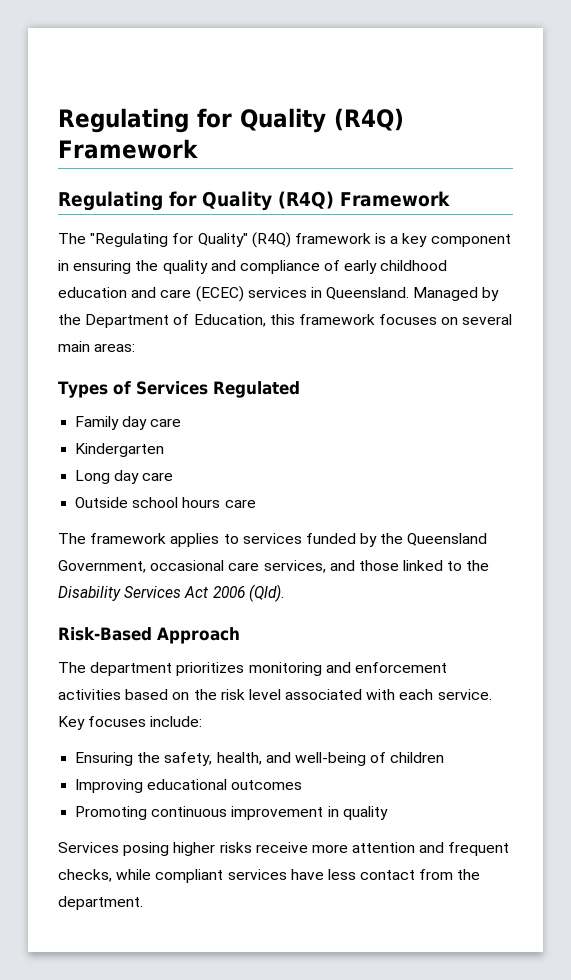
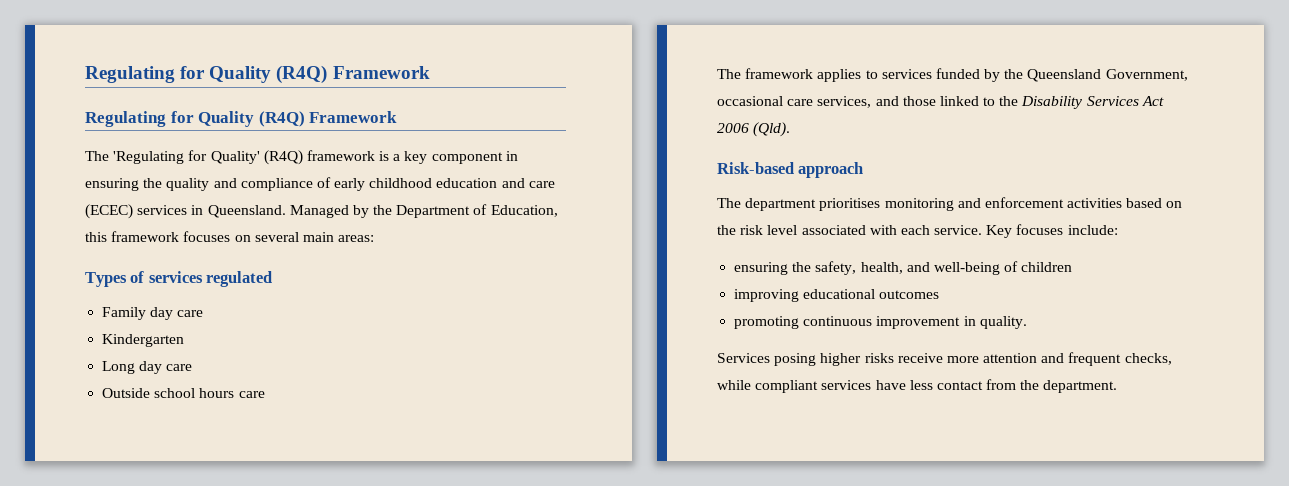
[90,233,248,247] "Regulating for Quality" -> [113,150,260,164] 'Regulating for Quality'
[135,381,300,398] Services Regulated -> [148,271,273,287] services regulated
[58,627,240,644] Risk-Based Approach -> [717,162,864,178] Risk-based approach
[176,662,245,676] prioritizes -> [819,198,881,211] prioritises
[75,752,134,766] Ensuring -> [734,262,789,275] ensuring
[75,779,144,793] Improving -> [734,289,800,302] improving
[75,806,148,820] Promoting -> [734,316,800,329] promoting
[342,806,388,820] quality -> [979,316,1027,329] quality.

